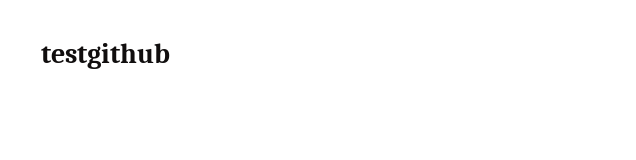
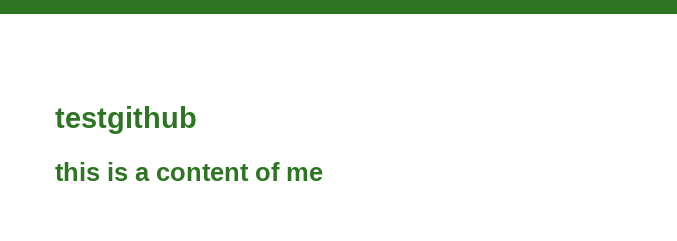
(170, 56) none -> [55,162,323,181] // this is a content of me

